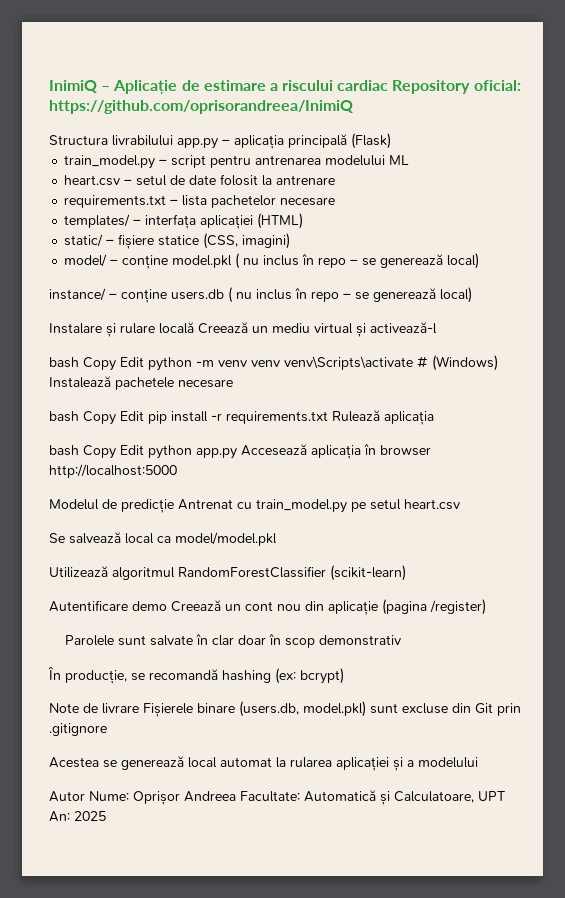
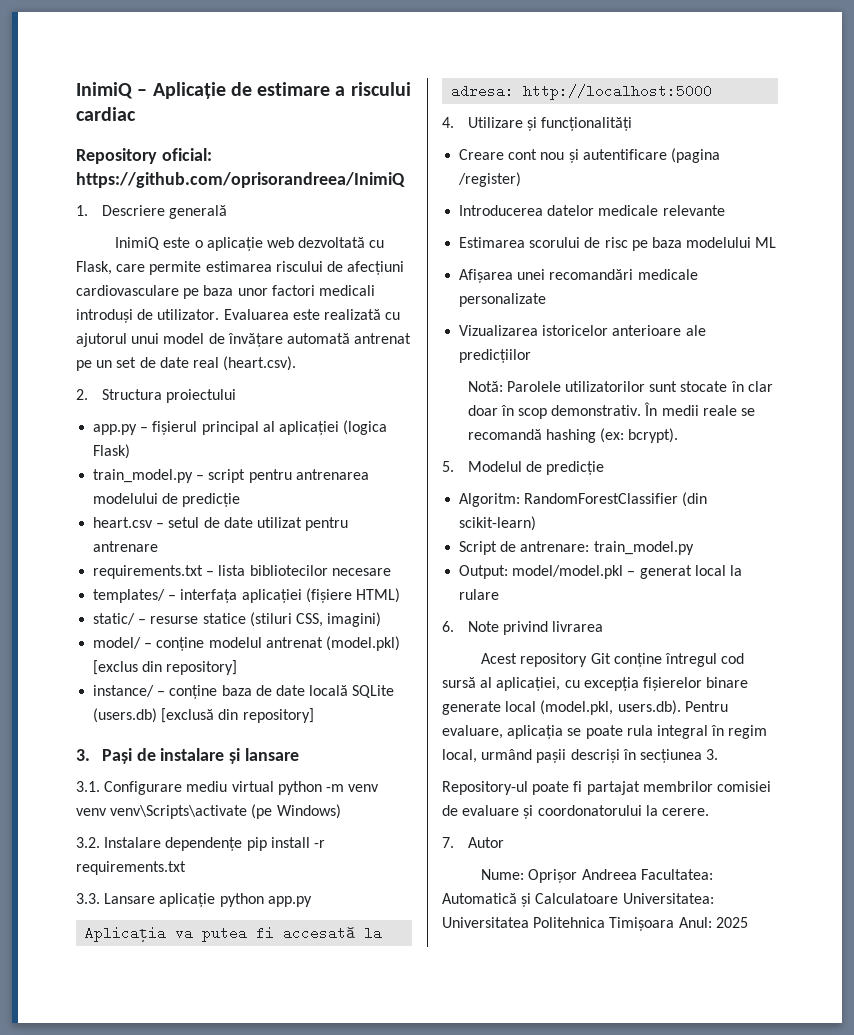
(389, 85) none -> (136, 114) //
[49,133,391,149] Structura livrabilului app.py – aplicația principală (Flask) -> [76,205,227,219] [115,237,385,251] [76,261,405,275] [76,285,375,299] [76,309,401,323] [76,333,412,347] [76,356,297,371] [76,389,236,403] [93,420,388,435] [93,444,131,459] 1. Descriere generală // InimiQ este o aplicație web dezvoltată cu Flask, care permite estimarea riscului de afecțiuni cardiovasculare pe baza unor factori medicali introduși de utilizator. Evaluarea este realizată cu ajutorul unui model de învățare automată antrenat pe un set de date real (heart.csv). // 2. Structura proiectului // app.py – fișierul principal al aplicației (logica Flask)
[389,155,410,165] ML -> [162,493,241,507] de predicție
[220,174,273,186] folosit la -> [256,517,349,531] utilizat pentru
[211,195,277,208] pachetelor -> [249,565,328,576] bibliotecilor
[257,213,304,229] (HTML) -> [305,588,400,603] (fișiere HTML)
[118,233,239,249] fișiere statice (CSS, -> [150,612,323,627] resurse statice (stiluri CSS,
[172,253,480,269] [49,287,472,303] [49,322,437,337] [49,357,144,371] model.pkl ( nu inclus în repo – se generează local) // instance/ – conține users.db ( nu inclus în repo – se generează local) // Instalare și rulare locală Creează un mediu virtual și activează-l // bash Copy Edit -> [208,636,400,651] [93,660,238,675] [93,685,395,699] [93,708,314,723] [76,748,300,764] [76,781,274,795] modelul antrenat (model.pkl) [exclus din repository] // instance/ – conține baza de date locală SQLite (users.db) [exclusă din repository] // 3. Pași de instalare și lansare // 3.1. Configurare mediu virtual
[417,355,498,371] [49,376,233,390] [49,410,434,425] [49,444,431,459] [49,464,177,478] [49,499,460,513] [49,532,277,546] [49,565,406,581] [49,599,486,615] [65,635,194,646] # (Windows) Instalează pachetele necesare // bash Copy Edit pip install -r requirements.txt Rulează aplicația // bash Copy Edit python app.py Accesează aplicația în browser http://localhost:5000 // Modelul de predicție Antrenat cu train_model.py pe setul heart.csv // Se salvează local ca model/model.pkl // Utilizează algoritmul RandomForestClassifier (scikit-learn) // Autentificare demo Creează un cont nou din aplicație (pagina /register) // Parolele sunt salvate -> [251,804,341,819] [76,837,325,851] [76,861,186,875] [76,893,312,907] [85,926,383,942] [451,84,713,100] [442,117,633,131] [459,148,720,163] [458,172,522,187] [459,205,725,216] [459,237,777,251] [459,269,698,283] [459,293,547,307] [459,325,706,336] [459,349,532,363] [467,381,728,392] (pe Windows) // 3.2. Instalare dependențe pip install -r requirements.txt // 3.3. Lansare aplicație python app.py // Aplicația va putea fi accesată la adresa: http://localhost:5000 // 4. Utilizare și funcționalități // Creare cont nou și autentificare (pagina /register) // Introducerea datelor medicale relevante // Estimarea scorului de risc pe baza modelului ML // Afișarea unei recomandări medicale personalizate // Vizualizarea istoricelor anterioare ale predicțiilor // Notă: Parolele utilizatorilor sunt stocate
[319,635,402,646] [48,666,344,684] [49,701,521,717] [49,723,107,736] [49,756,478,771] [49,791,85,802] demonstrativ // În producție, se recomandă hashing (ex: bcrypt) // Note de livrare Fișierele binare (users.db, model.pkl) sunt excluse din Git prin .gitignore // Acestea se generează local automat la rularea aplicației și a modelului // Autor -> [551,402,755,416] [467,428,679,443] [442,461,605,475] [459,492,708,507] [459,516,537,531] [459,541,694,555] [459,565,742,579] [459,589,500,600] [442,621,604,635] [481,653,745,667] [442,677,749,691] [442,700,728,715] [442,725,768,739] [442,749,719,763] [442,781,771,795] [442,805,709,819] [442,837,504,848] demonstrativ. În medii reale se recomandă hashing (ex: bcrypt). // 5. Modelul de predicție // Algoritm: RandomForestClassifier (din scikit-learn) // Script de antrenare: train_model.py // Output: model/model.pkl – generat local la rulare // 6. Note privind livrarea // Acest repository Git conține întregul cod sursă al aplicației, cu excepția fișierelor binare generate local (model.pkl, users.db). Pentru evaluare, aplicația se poate rula integral în regim local, urmând pașii descriși în secțiunea 3. // Repository-ul poate fi partajat membrilor comisiei de evaluare și coordonatorului la cerere. // 7. Autor //
[240,791,300,802] Facultate: -> [640,869,713,880] Facultatea:
[394,791,505,803] [49,811,70,822] Calculatoare, UPT An: -> [535,893,714,904] [442,917,712,931] Calculatoare Universitatea: Universitatea Politehnica Timișoara Anul:

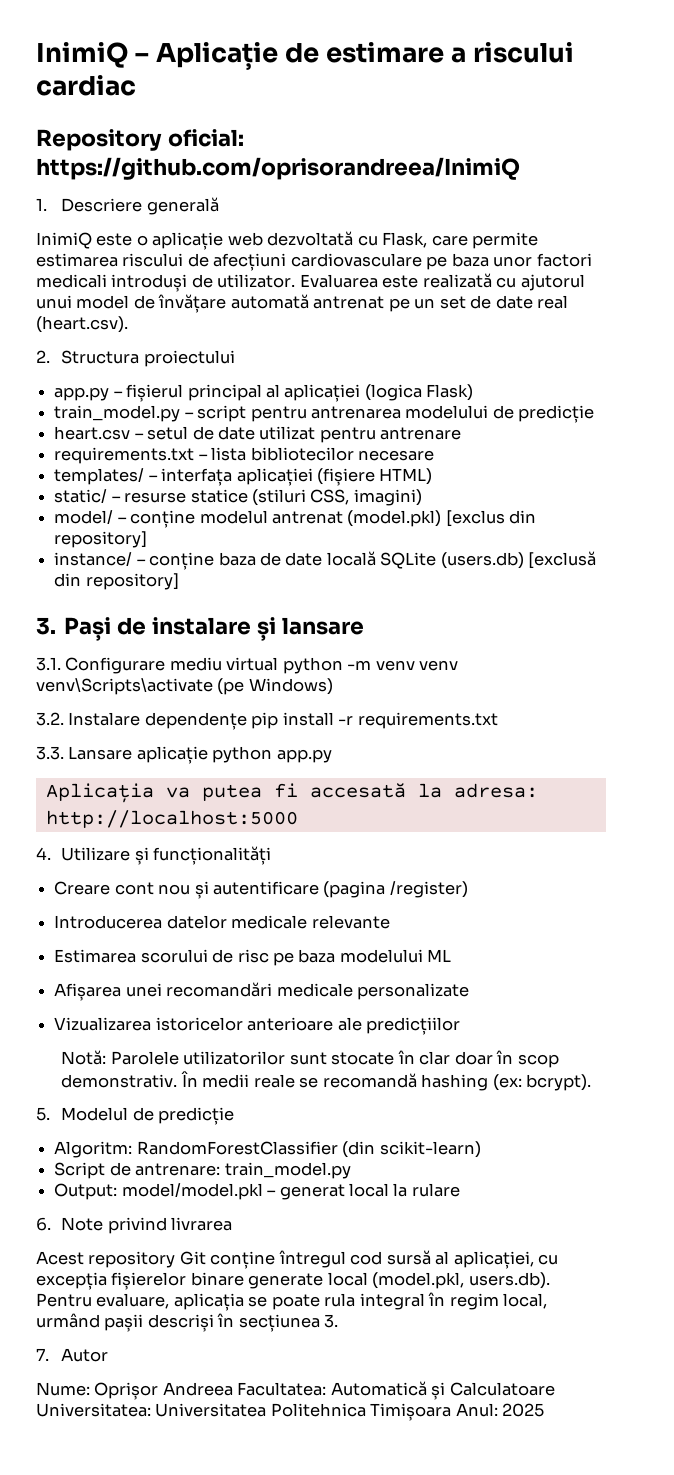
[442,781,771,795] [442,805,709,819] // Repository-ul poate fi partajat membrilor comisiei de evaluare și coordonatorului la cerere. -> (339, 1321) none

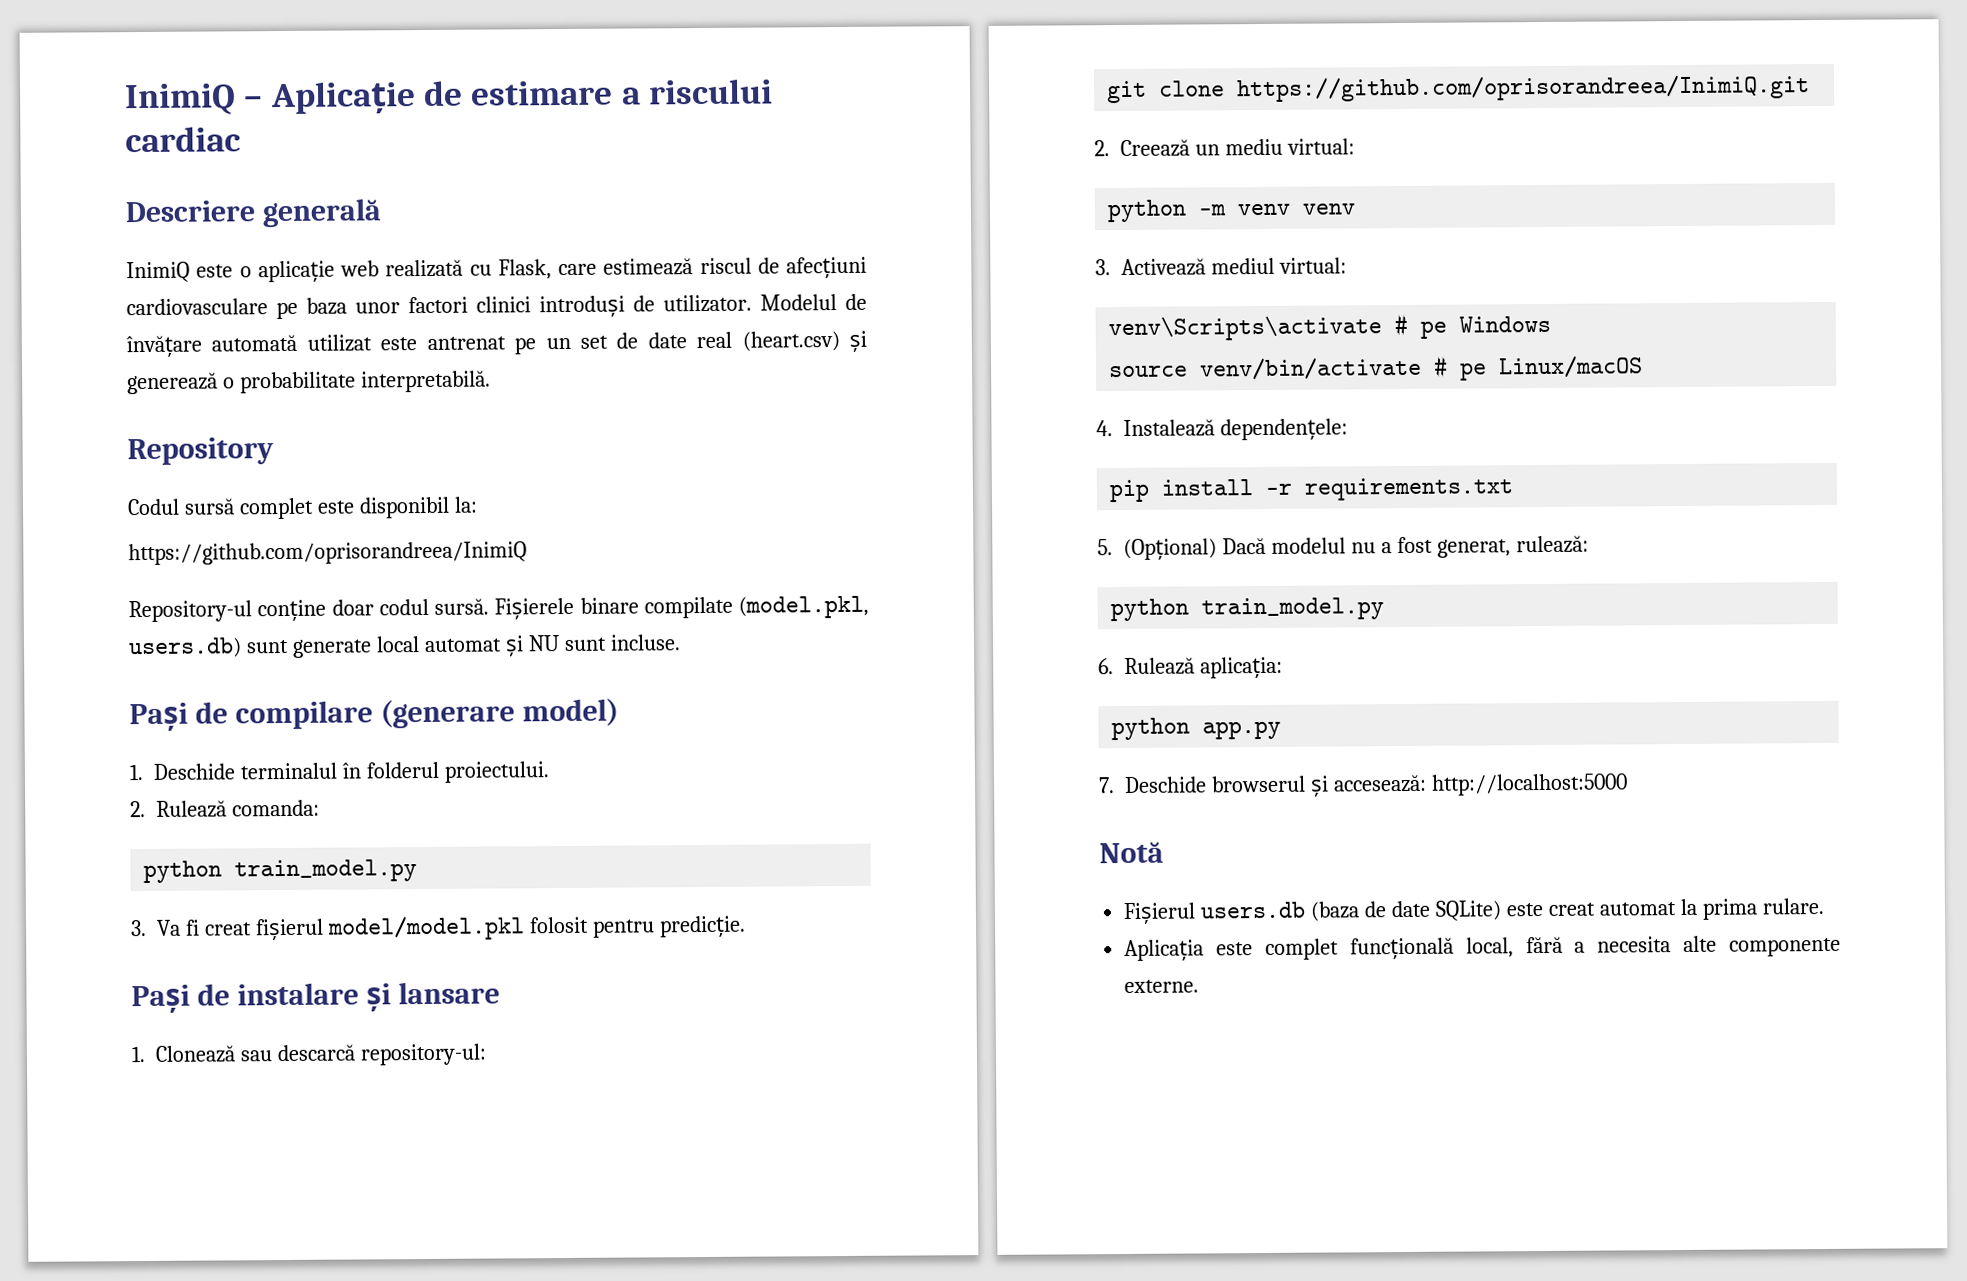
[36,129,244,151] [36,157,520,180] [36,198,47,211] Repository oficial: https://github.com/oprisorandreea/InimiQ // 1. -> (241, 139) none
[267,231,354,246] dezvoltată -> [385,259,464,278] realizată
[472,232,539,249] [36,253,184,267] permite estimarea riscului -> [603,257,752,276] estimează riscul
[36,274,107,288] medicali -> [476,296,531,313] clinici
[299,273,585,291] [36,295,130,309] Evaluarea este realizată cu ajutorul unui model -> [760,294,837,311] Modelul
(309, 301) none -> [306,334,418,352] utilizat este
[36,316,128,333] [36,350,235,367] [54,384,474,402] [54,405,595,423] [54,426,462,443] [54,447,434,464] [54,468,433,486] [54,489,422,506] [54,510,537,528] [54,531,148,548] [54,551,597,570] [54,573,179,590] [36,617,56,635] (heart.csv). // 2. Structura proiectului // app.py – fișierul principal al aplicației (logica Flask) // train_model.py – script pentru antrenarea modelului de predicție // heart.csv – setul de date utilizat pentru antrenare // requirements.txt – lista bibliotecilor necesare // templates/ – interfața aplicației (fișiere HTML) // static/ – resurse statice (stiluri CSS, imagini) // model/ – conține modelul antrenat (model.pkl) [exclus din repository] // instance/ – conține baza de date locală SQLite (users.db) [exclusă din repository] // 3. -> [741,330,867,352] [127,370,491,395] [127,437,274,466] [127,496,478,520] [128,541,527,566] [128,595,869,623] [128,634,681,659] [129,698,619,732] [129,761,551,783] [130,799,320,818] [143,859,418,884] [130,915,746,941] (heart.csv) și generează o probabilitate interpretabilă. // Repository // Codul sursă complet este disponibil la: // https://github.com/oprisorandreea/InimiQ // Repository-ul conține doar codul sursă. Fișierele binare compilate (model.pkl, users.db) sunt generate local automat și NU sunt incluse. // Pași de compilare (generare model) // 1. Deschide terminalul în folderul proiectului. // 2. Rulează comanda: // python train_model.py // 3. Va fi creat fișierul model/model.pkl folosit pentru predicție. //
[36,657,459,674] [36,678,333,695] [36,712,498,730] [36,746,332,764] [45,783,538,803] [45,810,298,828] [36,846,272,865] [54,881,468,899] [54,915,390,929] [54,949,452,966] [54,982,469,1001] [54,1017,460,1035] [61,1050,559,1068] [61,1071,592,1091] [36,1107,235,1125] [54,1141,481,1158] [54,1162,351,1179] [54,1183,460,1200] [36,1217,233,1234] [36,1250,559,1269] [36,1272,550,1290] [36,1292,548,1311] [36,1313,339,1332] [36,1348,109,1362] [36,1381,555,1400] [36,1403,545,1421] 3.1. Configurare mediu virtual python -m venv venv venv\Scripts\activate (pe Windows) // 3.2. Instalare dependențe pip install -r requirements.txt // 3.3. Lansare aplicație python app.py // Aplicația va putea fi accesată la adresa: http://localhost:5000 // 4. Utilizare și funcționalități // Creare cont nou și autentificare (pagina /register) // Introducerea datelor medicale relevante // Estimarea scorului de risc pe baza modelului ML // Afișarea unei recomandări medicale personalizate // Vizualizarea istoricelor anterioare ale predicțiilor // Notă: Parolele utilizatorilor sunt stocate în clar doar în scop demonstrativ. În medii reale se recomandă hashing (ex: bcrypt). // 5. Modelul de predicție // Algoritm: RandomForestClassifier (din scikit-learn) // Script de antrenare: train_model.py // Output: model/model.pkl – generat local la rulare // 6. Note privind livrarea // Acest repository Git conține întregul cod sursă al aplicației, cu excepția fișierelor binare generate local (model.pkl, users.db). Pentru evaluare, aplicația se poate rula integral în regim local, urmând pașii descriși în secțiunea 3. // 7. Autor // Nume: Oprișor Andreea Facultatea: Automatică și Calculatoare Universitatea: Universitatea Politehnica Timișoara Anul: 2025 -> [131,1043,488,1066] [1107,74,1811,104] [1094,138,1355,158] [1107,199,1356,223] [1095,257,1347,277] [1108,313,1552,342] [1109,355,1644,381] [1096,418,1348,441] [1109,477,1515,503] [1097,535,1589,560] [1110,597,1385,622] [1098,656,1283,679] [1111,717,1282,741] [1098,773,1628,797] [1099,841,1164,864] [1123,897,1824,925] [1124,935,1841,962] [1124,979,1200,993] 1. Clonează sau descarcă repository-ul: // git clone https://github.com/oprisorandreea/InimiQ.git // 2. Creează un mediu virtual: // python -m venv venv // 3. Activează mediul virtual: // venv\Scripts\activate # pe Windows // source venv/bin/activate # pe Linux/macOS // 4. Instalează dependențele: // pip install -r requirements.txt // 5. (Opțional) Dacă modelul nu a fost generat, rulează: // python train_model.py // 6. Rulează aplicația: // python app.py // 7. Deschide browserul și accesează: http://localhost:5000 // Notă // Fișierul users.db (baza de date SQLite) este creat automat la prima rulare. // Aplicația este complet funcțională local, fără a necesita alte componente externe.

